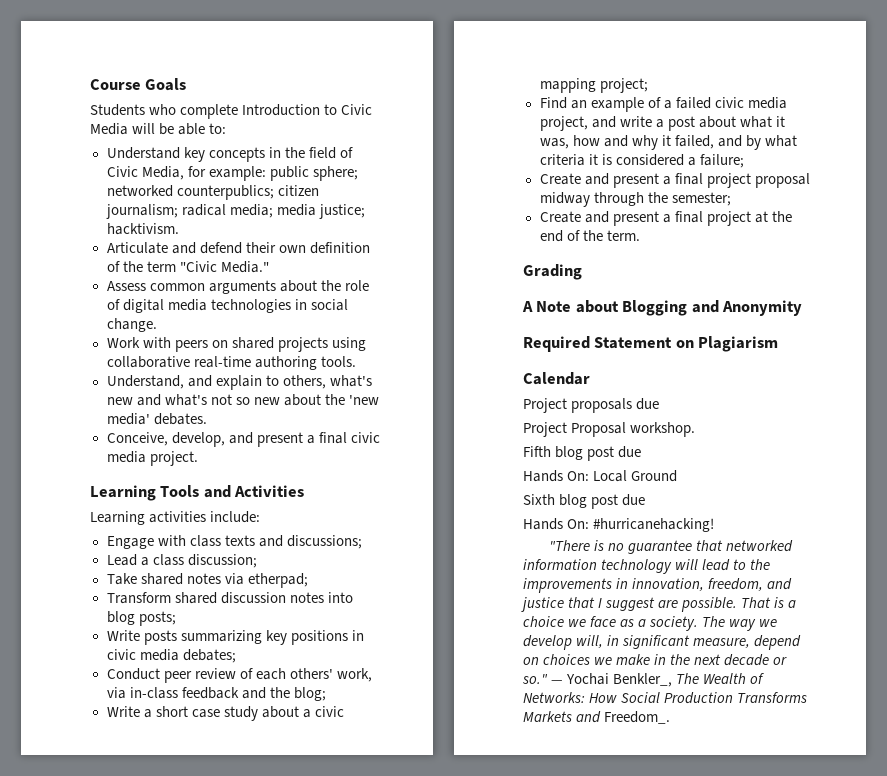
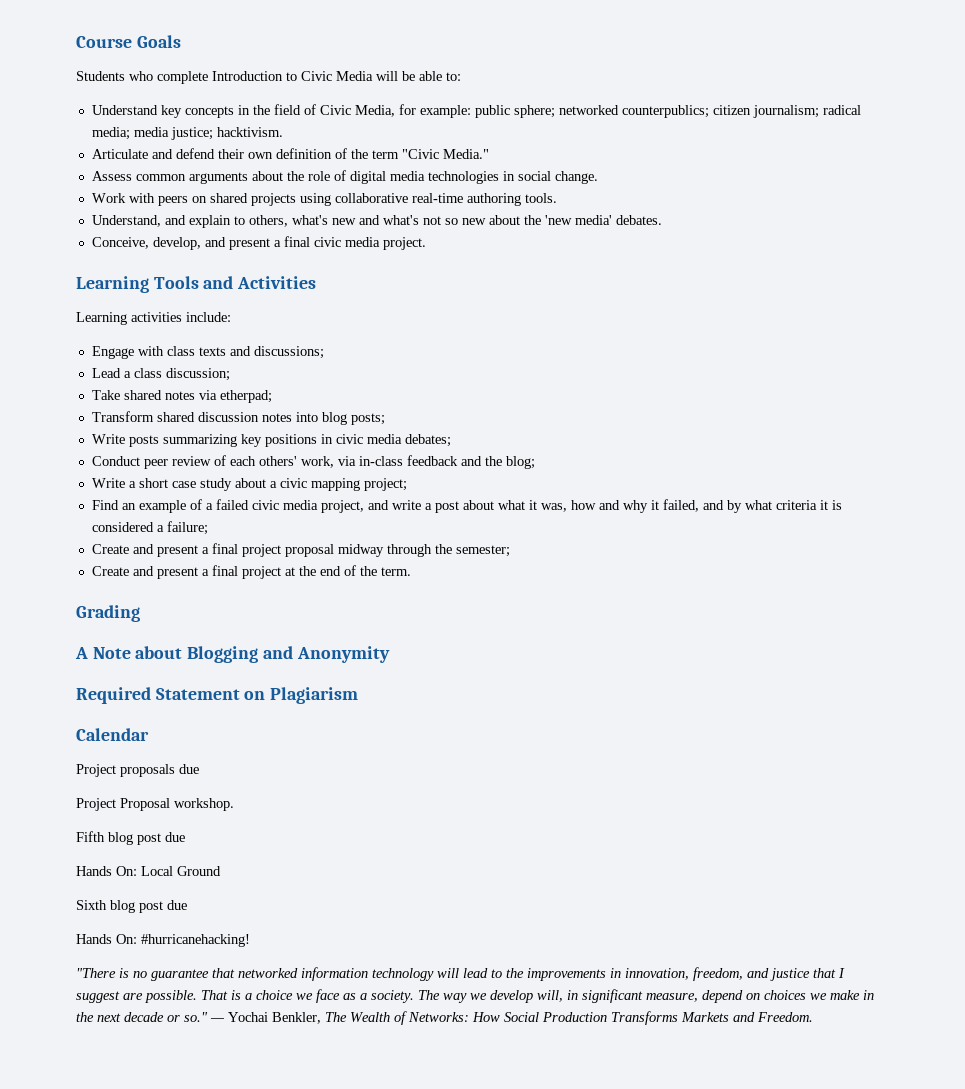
[613,673,673,687] Benkler_, -> [272,1012,321,1024] Benkler,
[604,711,671,724] Freedom_. -> [757,1012,813,1022] Freedom.

